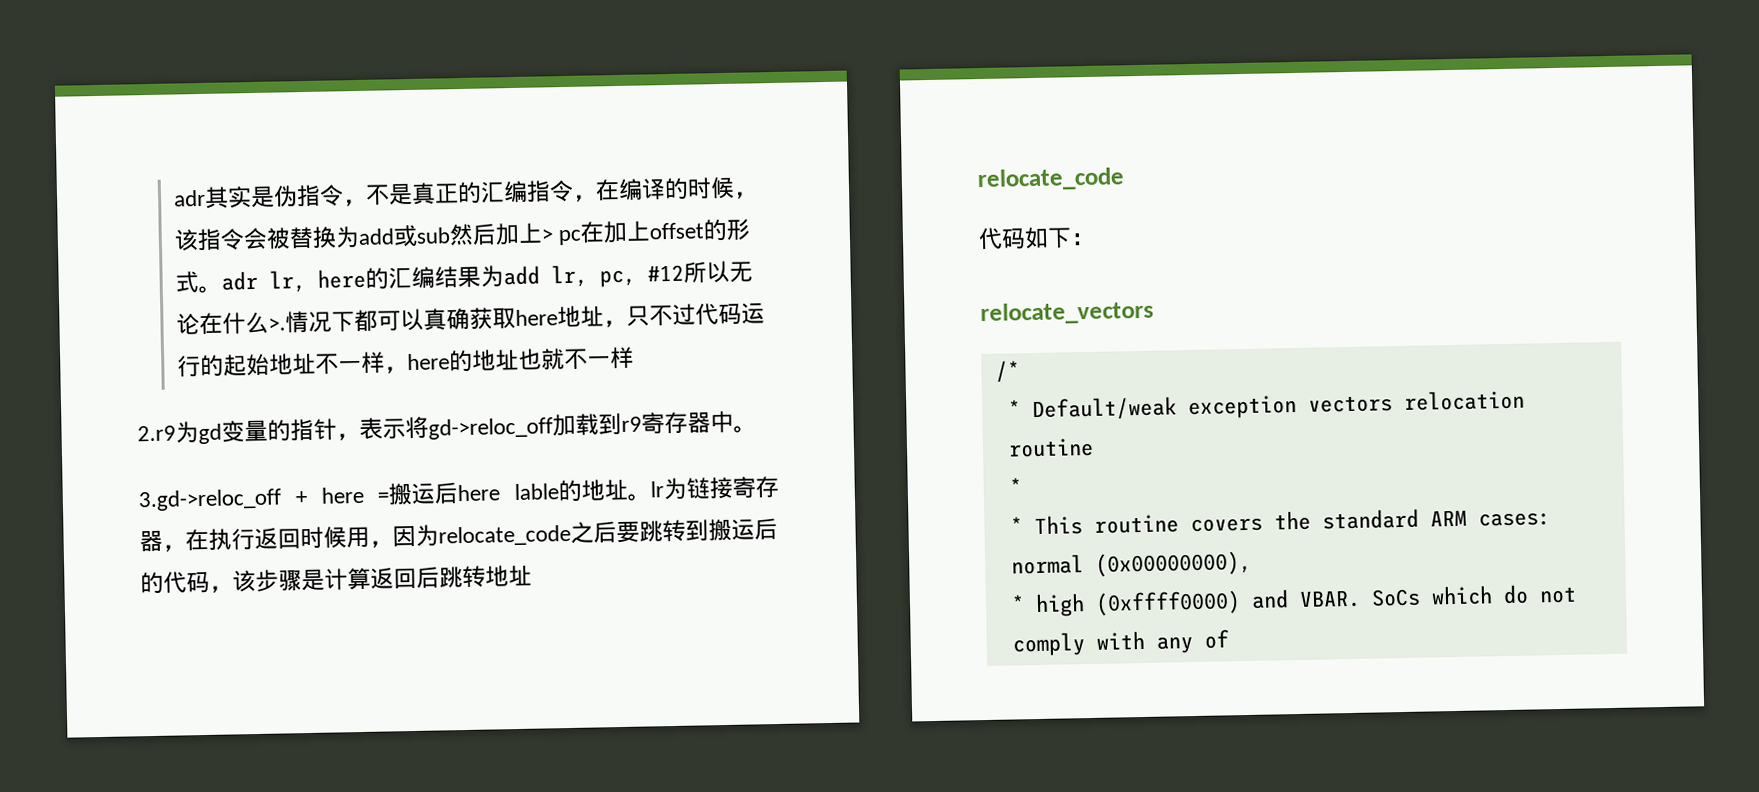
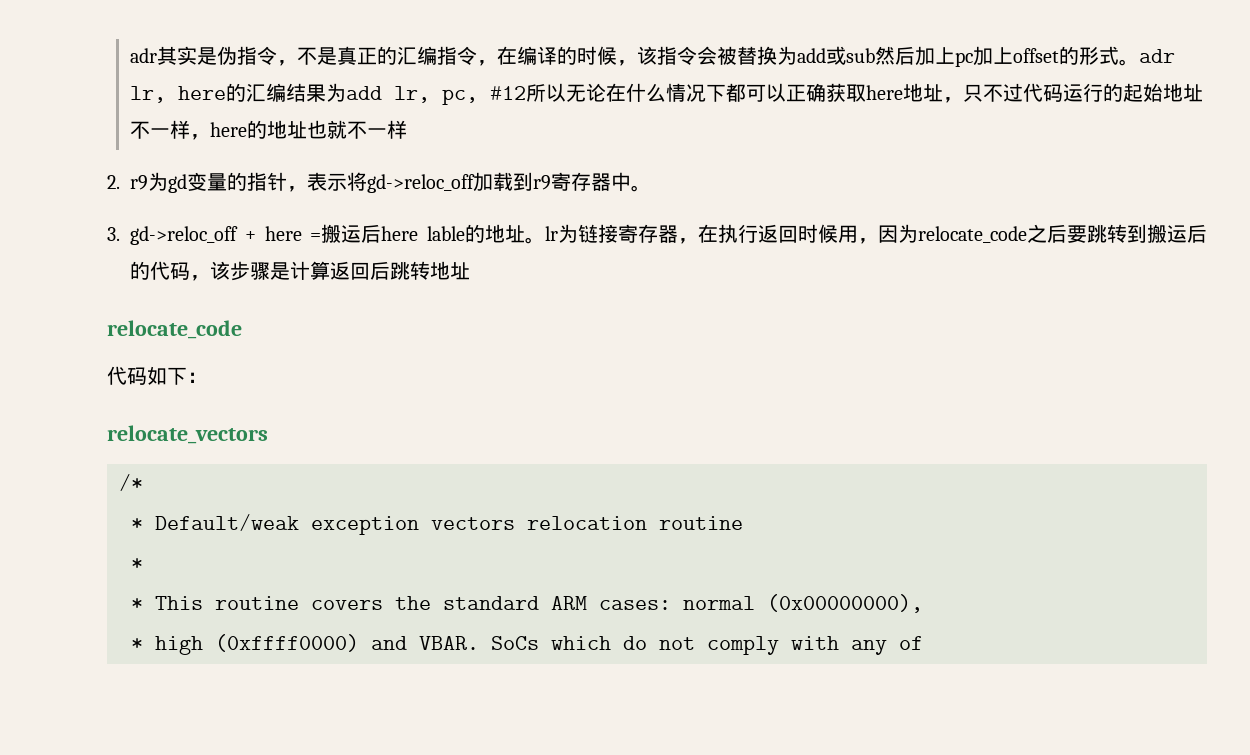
[540,221,605,246] > pc在 -> [955,52,974,67] pc
[267,317,286,331] >. -> (667, 92) none
[422,308,447,331] 真 -> [786,84,807,102] 正
[137,425,176,442] 2.r9 -> [107,175,149,190] 2. r9
[138,488,282,512] 3.gd->reloc_off -> [107,226,239,245] 3. gd->reloc_off

